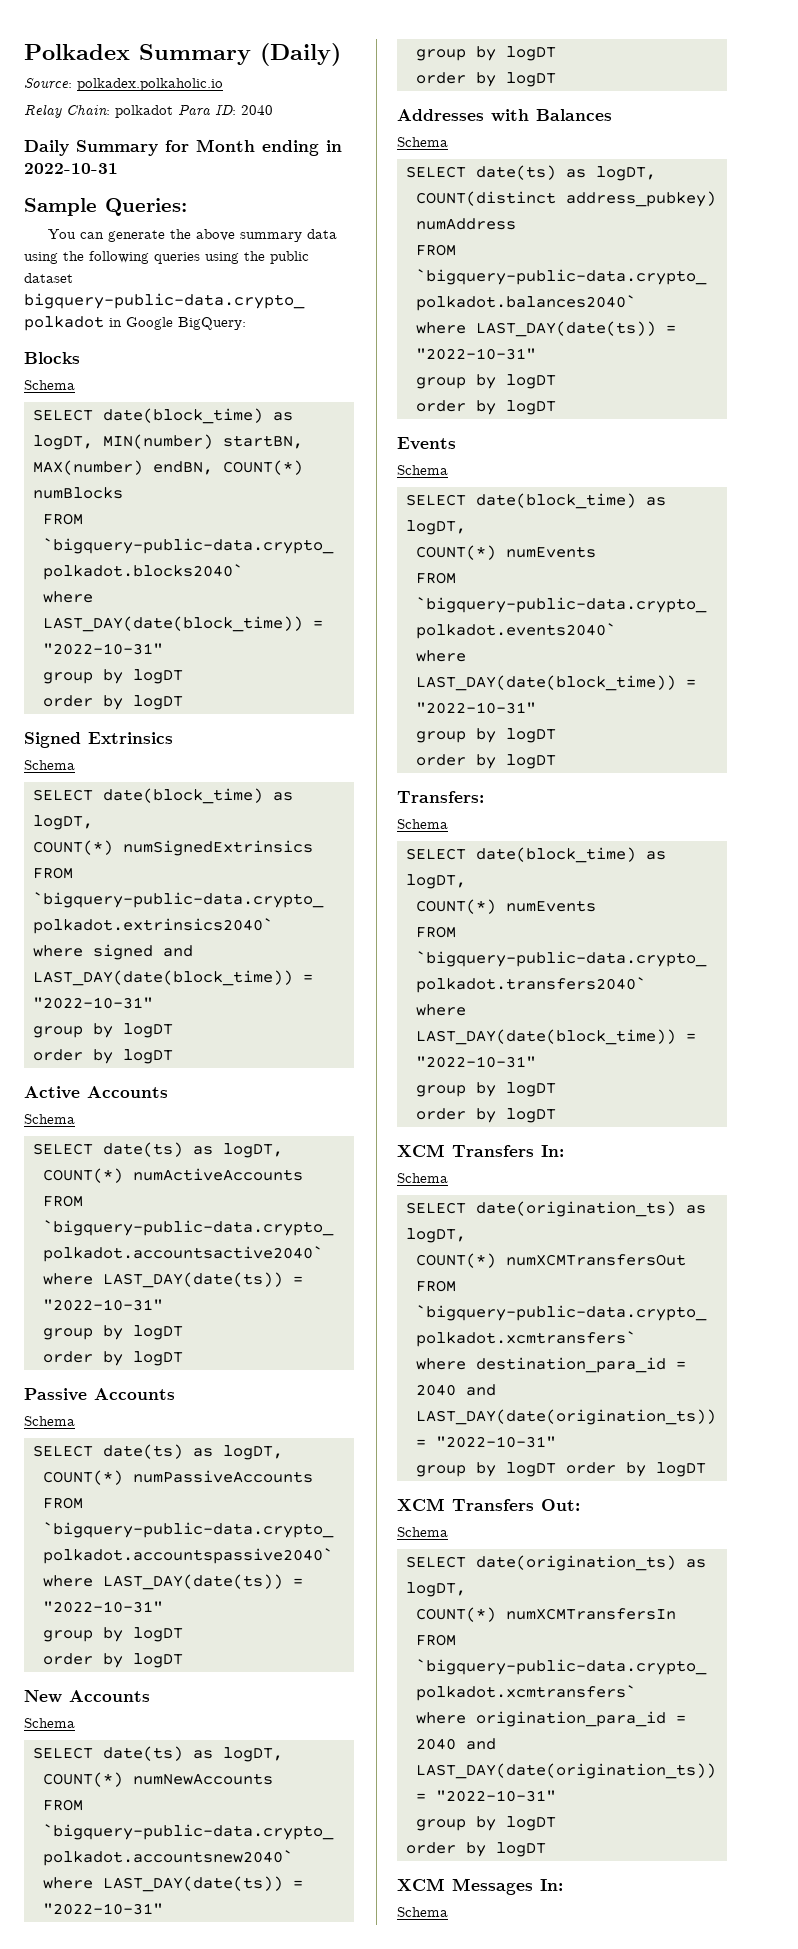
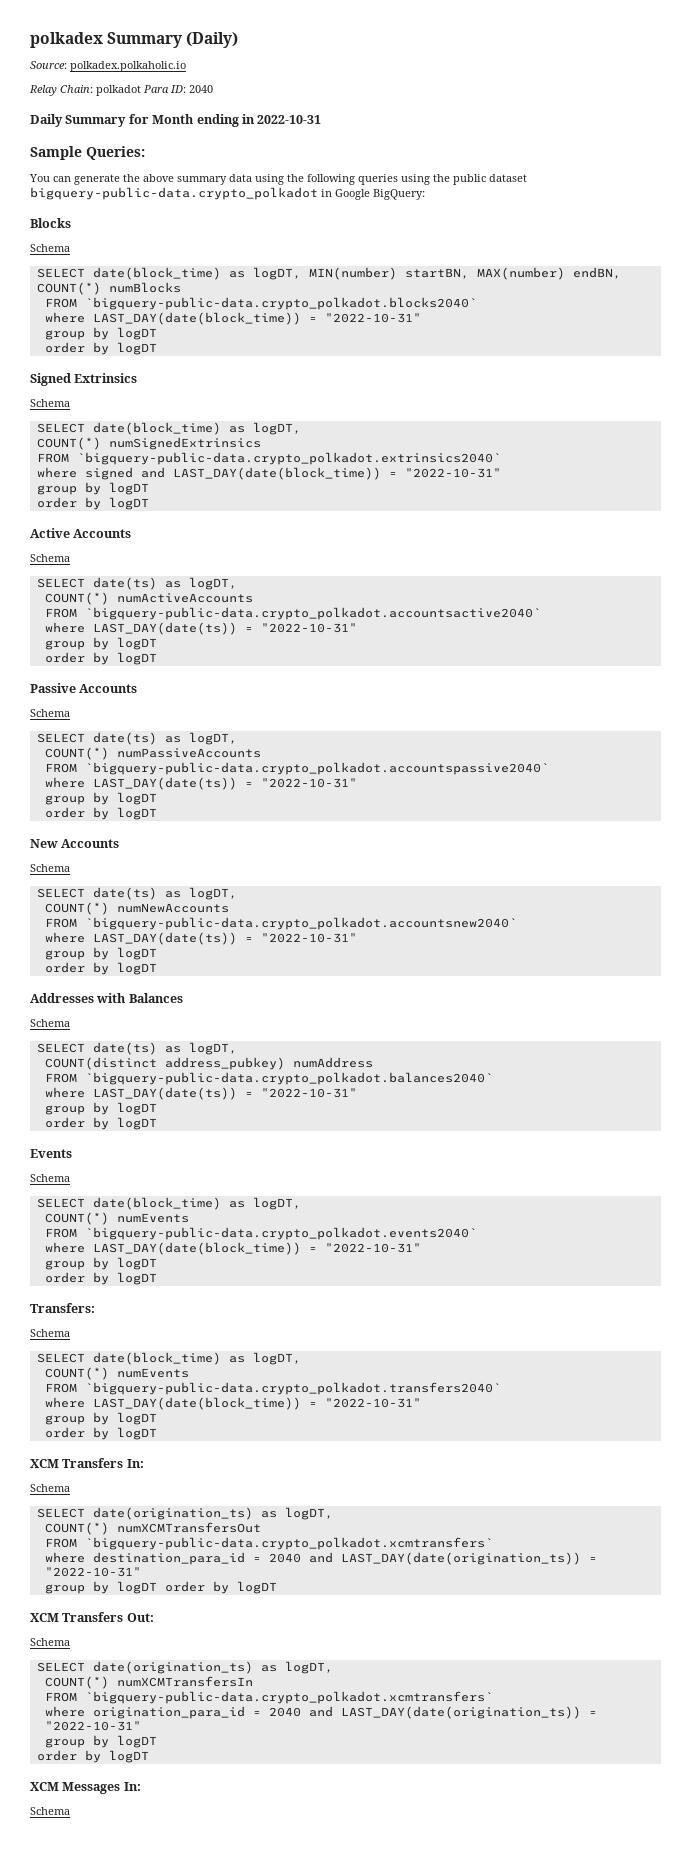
[24,44,130,60] Polkadex -> [30,32,103,48] polkadex

